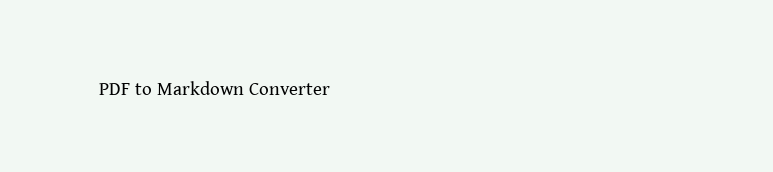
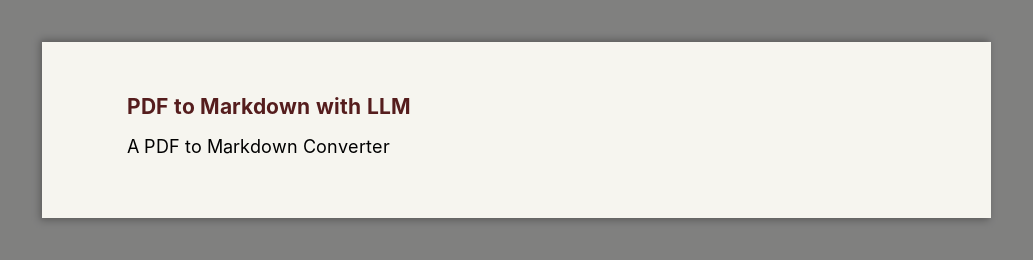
[99,81,244,95] PDF to Markdown -> [127,97,411,114] [127,139,298,154] PDF to Markdown with LLM // A PDF to Markdown

